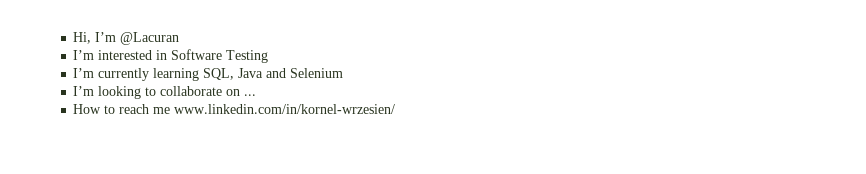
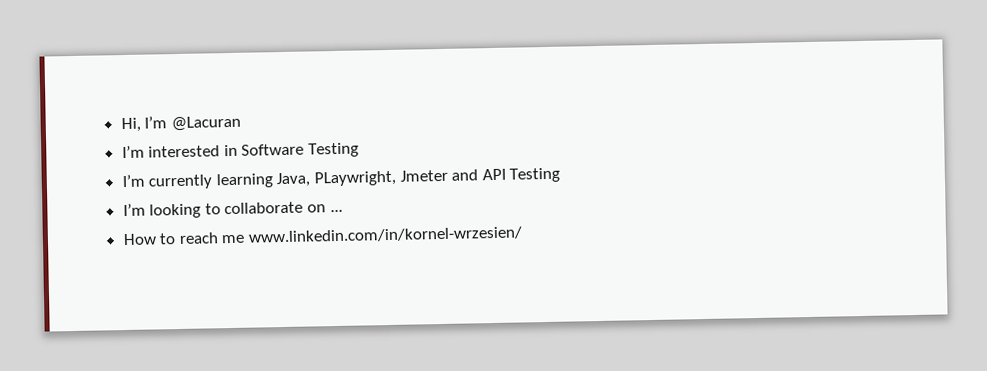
[203,68,344,80] SQL, Java and Selenium -> [276,167,561,188] Java, PLaywright, Jmeter and API Testing

